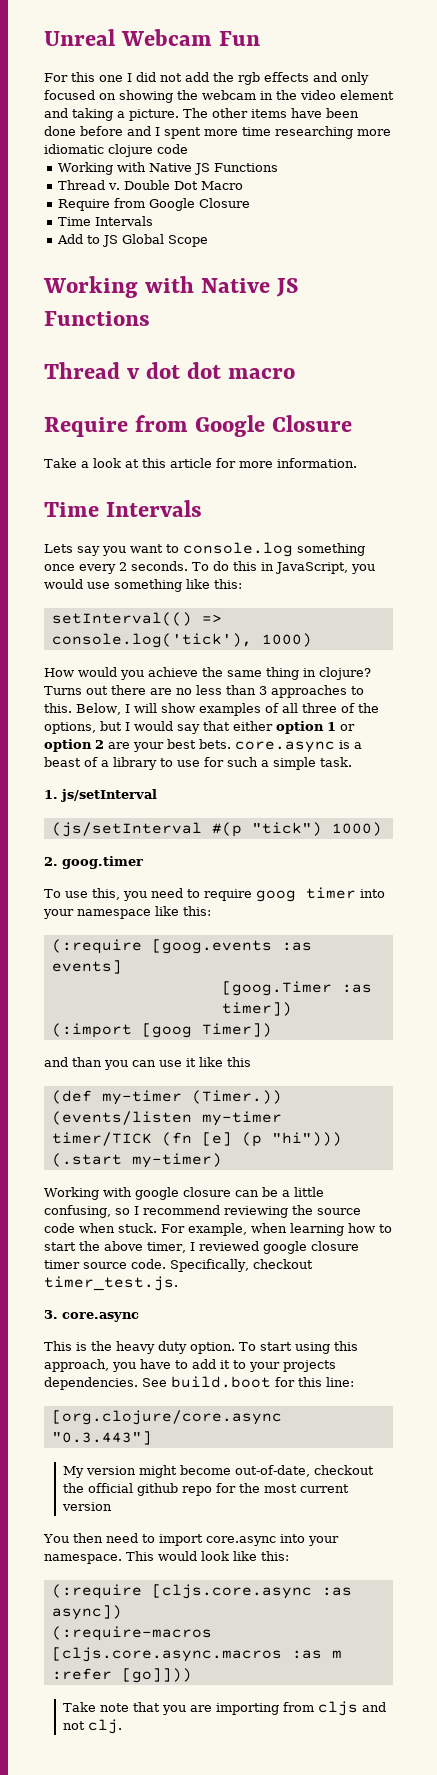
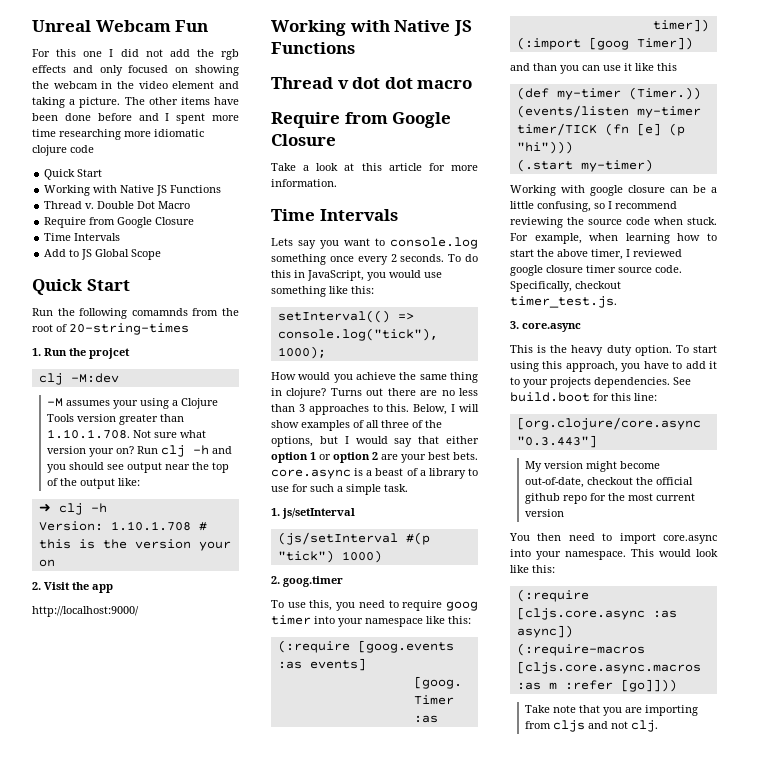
(188, 149) none -> [44,169,103,180] // Quick Start
(209, 241) none -> [32,279,130,295] [32,308,239,319] [32,323,189,335] [32,348,130,359] [38,373,119,385] [46,398,218,409] [46,414,184,425] [46,429,206,439] [46,445,232,457] [46,462,229,473] [46,478,140,489] [38,503,107,515] [38,521,207,531] [38,539,231,551] [38,559,55,567] [32,582,113,593] [32,606,139,617] // Quick Start // Run the following comamnds from the root of 20-string-times // 1. Run the projcet // clj -M:dev // -M assumes your using a Clojure Tools version greater than 1.10.1.708. Not sure what version your on? Run clj -h and you should see output near the top of the output like: // ➜ clj -h // Version: 1.10.1.708 # this is the version your on // 2. Visit the app // http://localhost:9000/
[51,633,312,648] console.log('tick'), 1000) -> [277,328,438,341] [277,346,326,359] console.log("tick"), 1000);

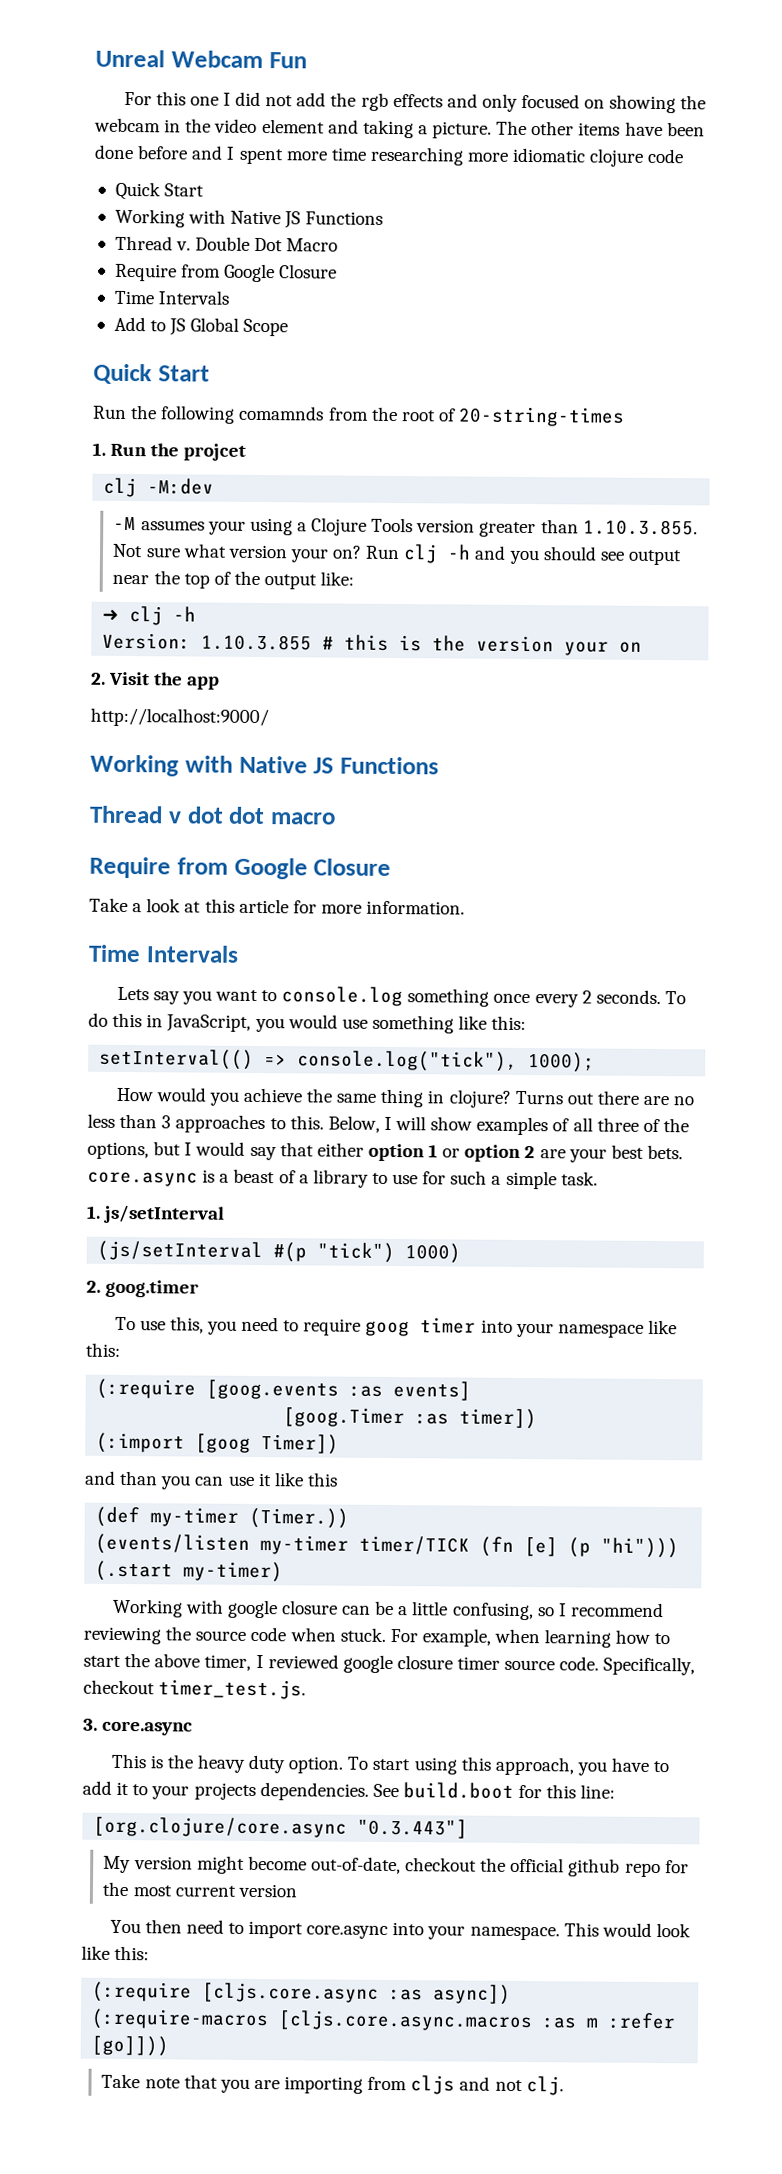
[46,429,130,439] 1.10.1.708. -> [582,519,698,536] 1.10.3.855.
[110,521,191,531] 1.10.1.708 -> [201,634,313,651] 1.10.3.855

